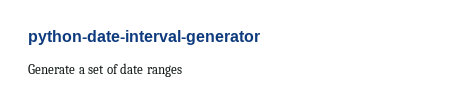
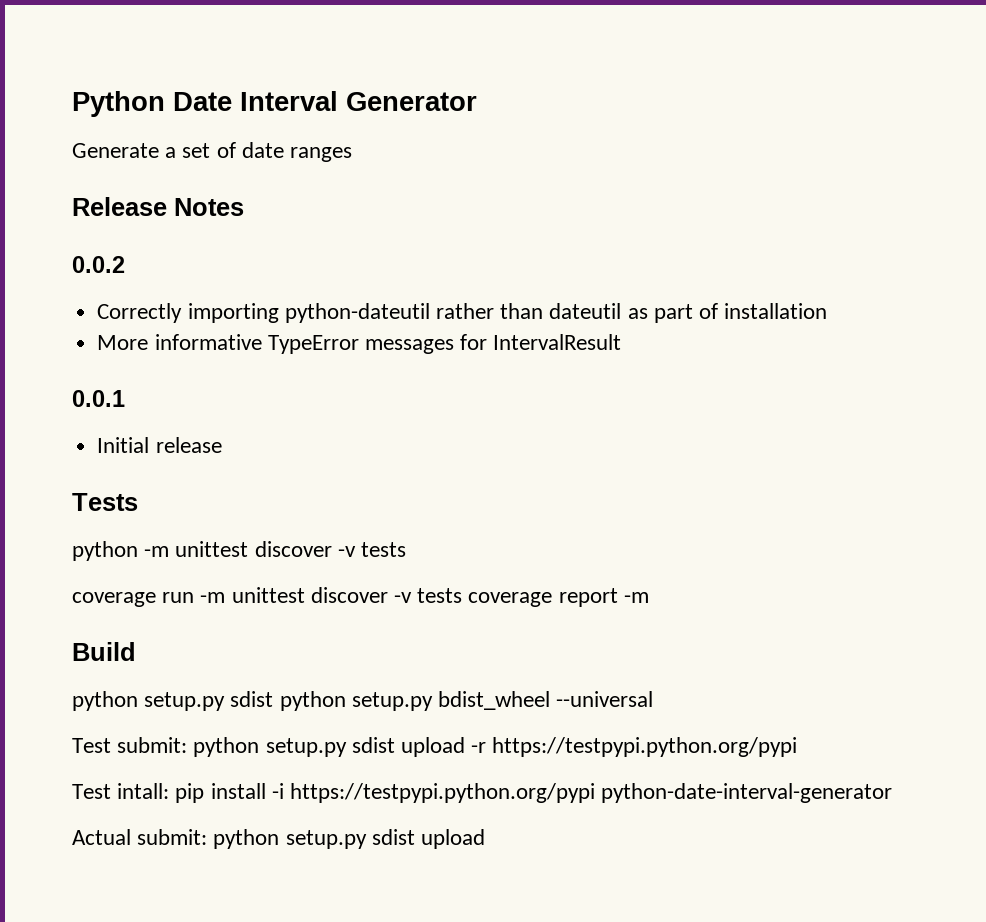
[28,30,260,45] python-date-interval-generator -> [72,91,477,117] Python Date Interval Generator
(182, 71) none -> [72,197,244,216] [72,256,125,273] [97,303,828,323] [97,334,622,354] [72,390,125,407] [97,437,222,453] [72,493,138,511] [72,541,407,561] [72,587,649,607] [72,642,136,661] [72,691,654,711] [72,737,798,757] [72,783,893,803] [72,829,486,849] // Release Notes // 0.0.2 // Correctly importing python-dateutil rather than dateutil as part of installation // More informative TypeError messages for IntervalResult // 0.0.1 // Initial release // Tests // python -m unittest discover -v tests // coverage run -m unittest discover -v tests coverage report -m // Build // python setup.py sdist python setup.py bdist_wheel --universal // Test submit: python setup.py sdist upload -r https://testpypi.python.org/pypi // Test intall: pip install -i https://testpypi.python.org/pypi python-date-interval-generator // Actual submit: python setup.py sdist upload

